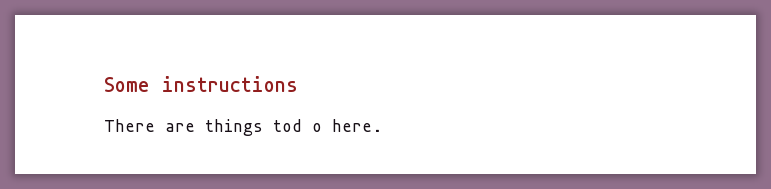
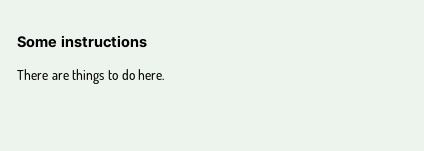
[273,119,322,132] tod o -> [107,69,135,80] to do

